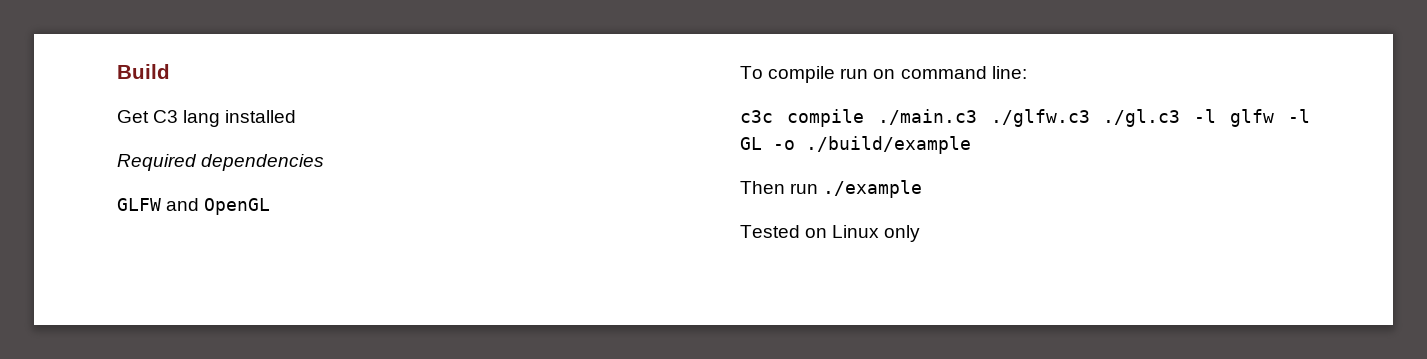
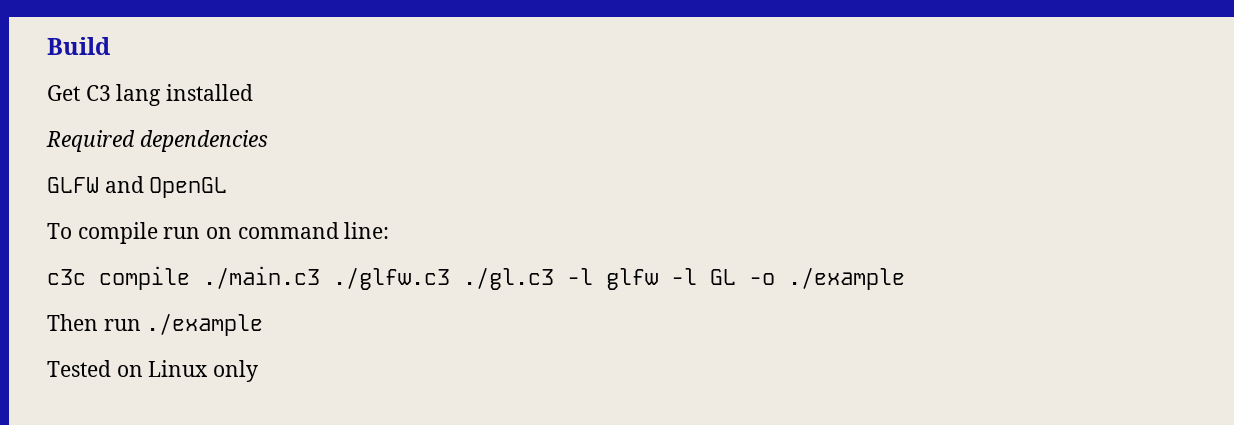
[806,136,971,154] ./build/example -> [788,267,905,290] ./example

